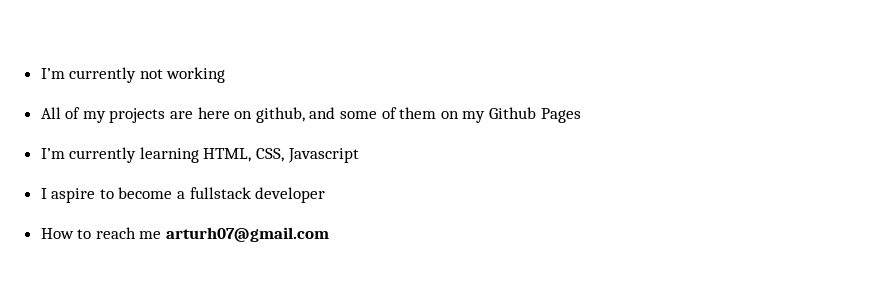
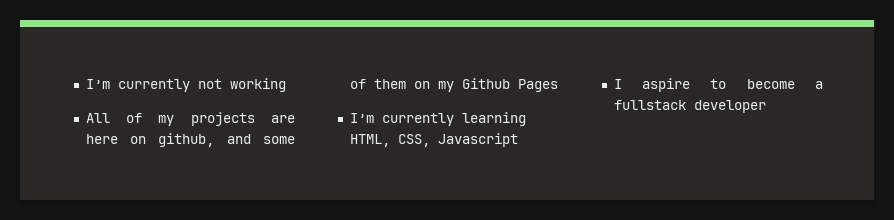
[40,227,330,242] // How to reach me arturh07@gmail.com -> (766, 106) none

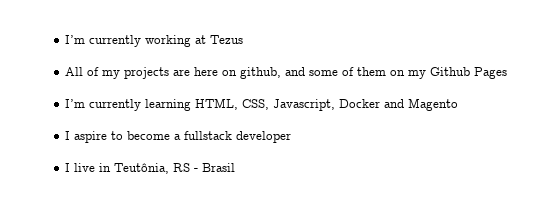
[85,79,222,92] I’m currently not -> [65,35,142,47] I’m currently
(286, 85) none -> [195,35,244,44] at Tezus
[437,133,518,147] Javascript -> [273,98,459,111] Javascript, Docker and Magento
(766, 106) none -> [65,163,236,174] // I live in Teutônia, RS - Brasil

